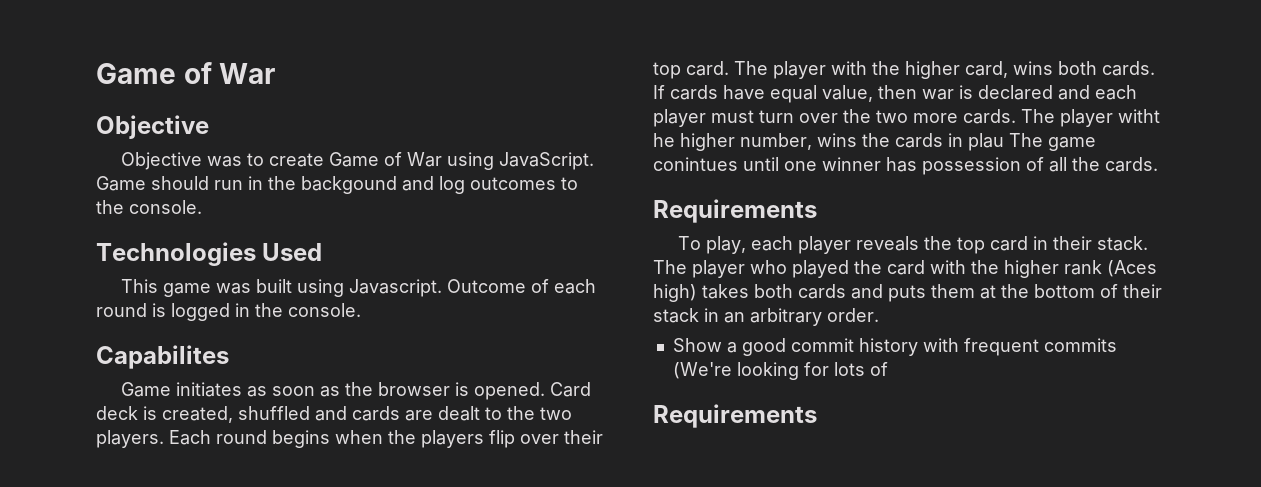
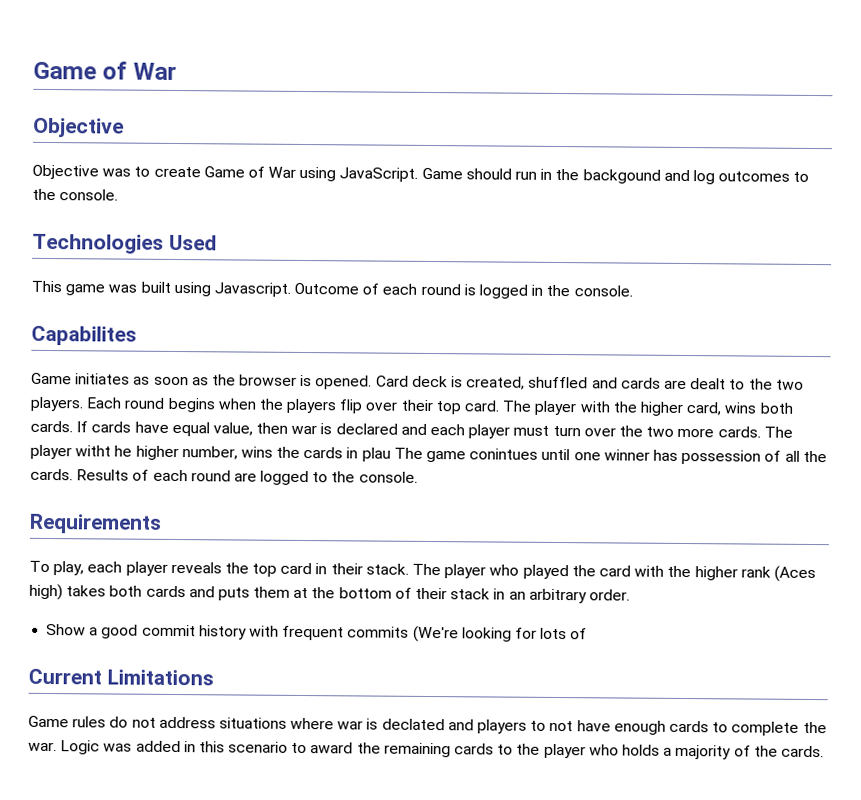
(1158, 164) none -> [76,469,418,486] Results of each round are logged to the console.
[653,404,817,428] Requirements -> [28,668,214,686] [28,715,827,736] [28,740,824,760] Current Limitations // Game rules do not address situations where war is declated and players to not have enough cards to complete the war. Logic was added in this scenario to award the remaining cards to the player who holds a majority of the cards.

